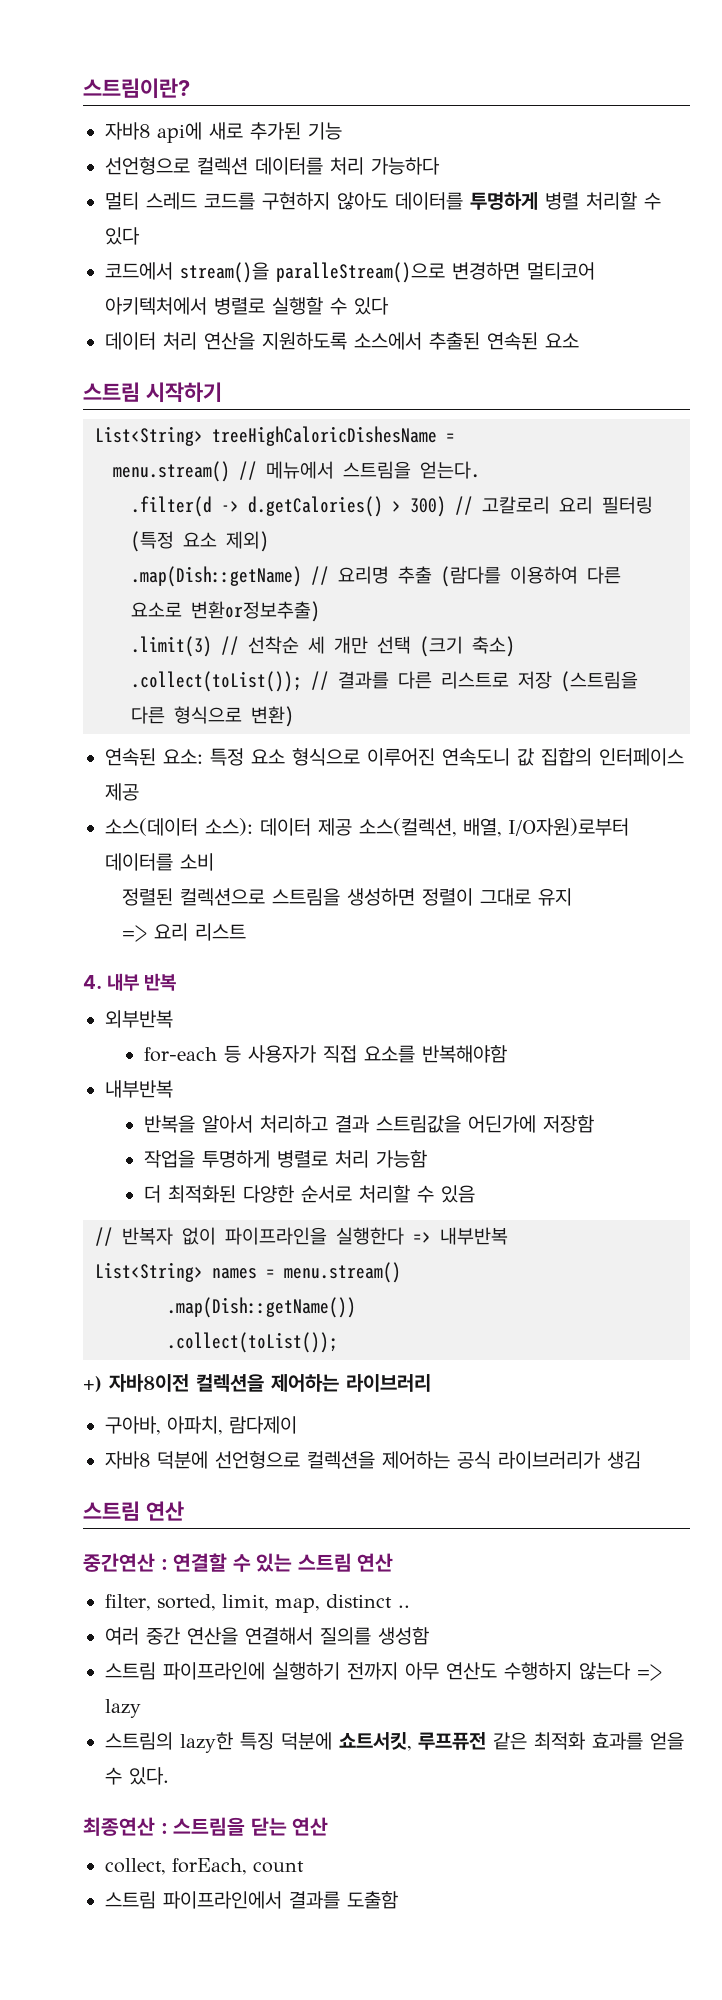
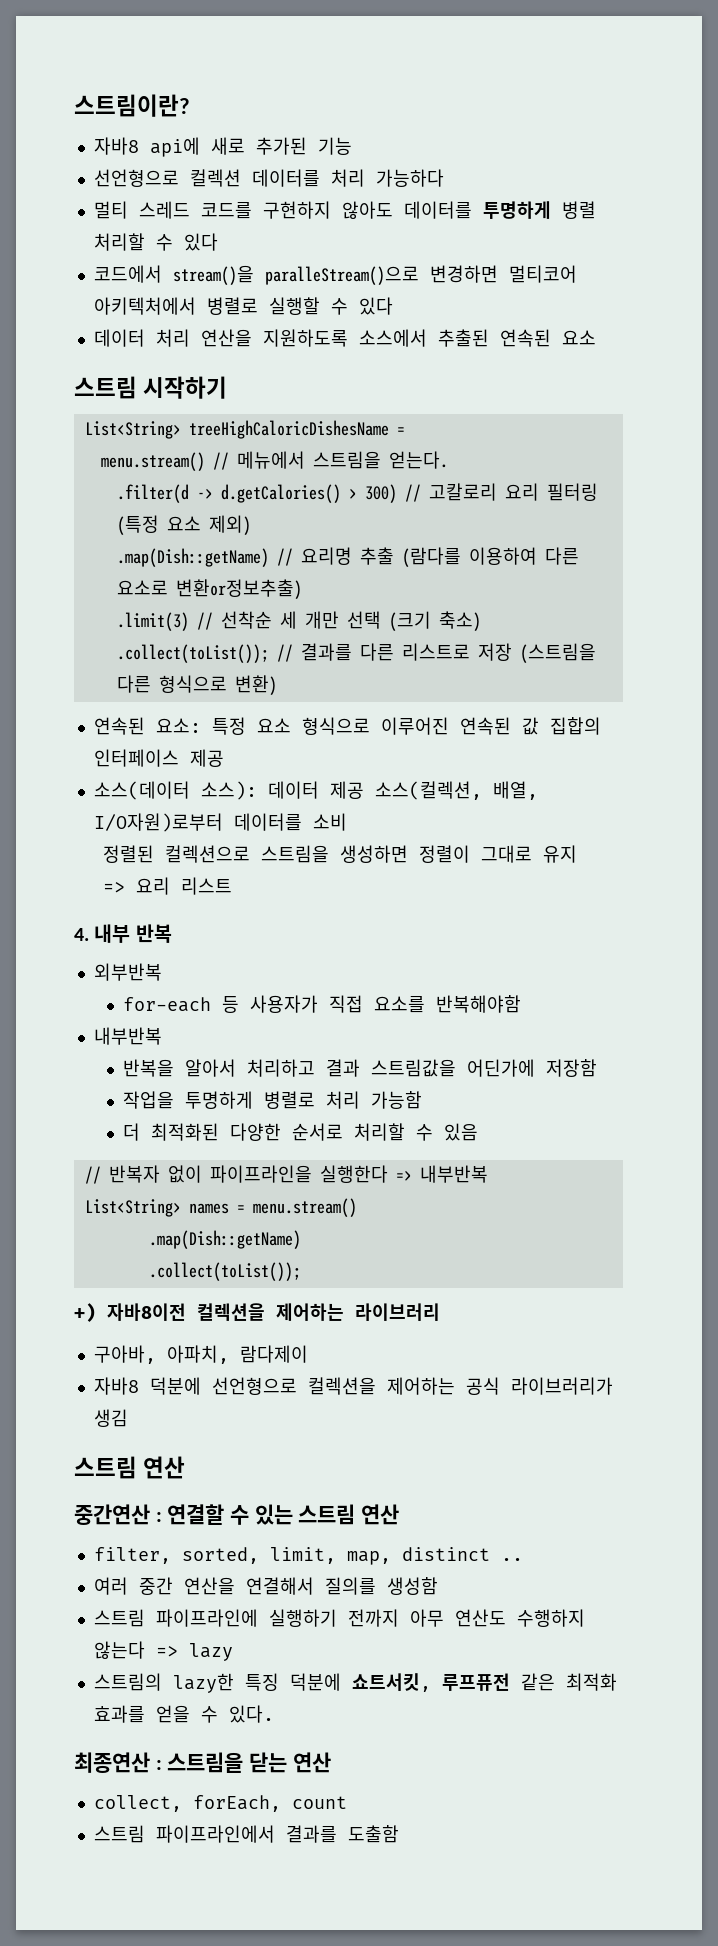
[442,748,510,766] 연속도니 -> [459,717,511,735] 연속된
[167,1297,356,1318] .map(Dish::getName()) -> [148,1230,301,1249] .map(Dish::getName)

